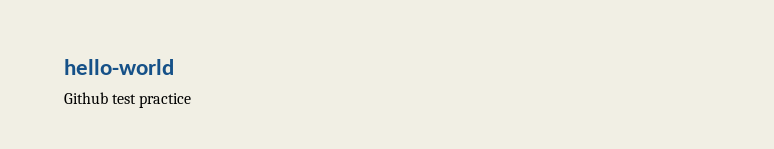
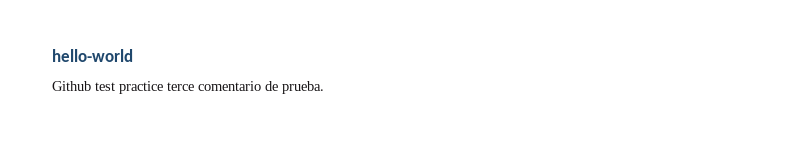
(192, 100) none -> [167,81,324,94] terce comentario de prueba.

